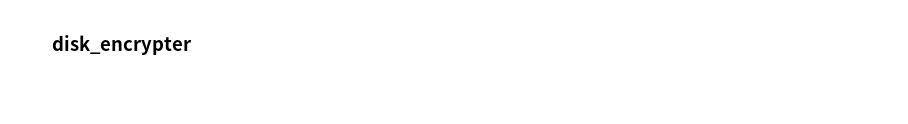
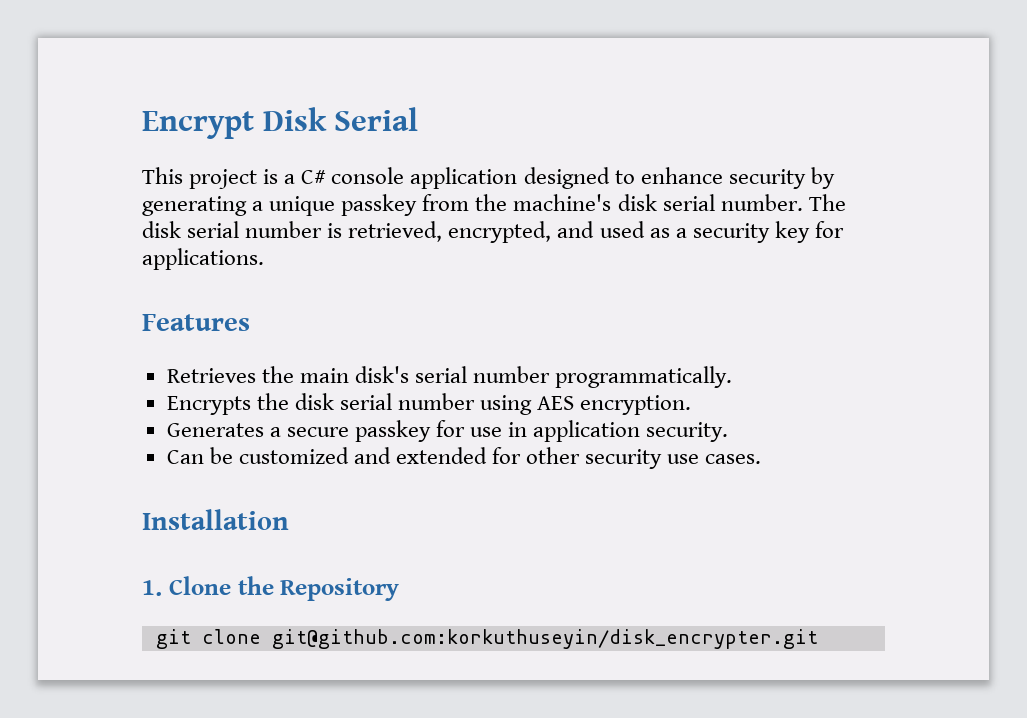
[52,35,192,55] disk_encrypter -> [142,107,419,139] [142,167,835,189] [142,194,846,216] [142,221,844,243] [142,248,264,270] [142,314,250,331] [166,366,733,388] [166,393,692,415] [166,420,729,442] [166,447,762,469] [142,509,289,530] [142,576,400,601] [155,629,818,649] Encrypt Disk Serial // This project is a C# console application designed to enhance security by generating a unique passkey from the machine's disk serial number. The disk serial number is retrieved, encrypted, and used as a security key for applications. // Features // Retrieves the main disk's serial number programmatically. // Encrypts the disk serial number using AES encryption. // Generates a secure passkey for use in application security. // Can be customized and extended for other security use cases. // Installation // 1. Clone the Repository // git clone git@github.com:korkuthuseyin/disk_encrypter.git

